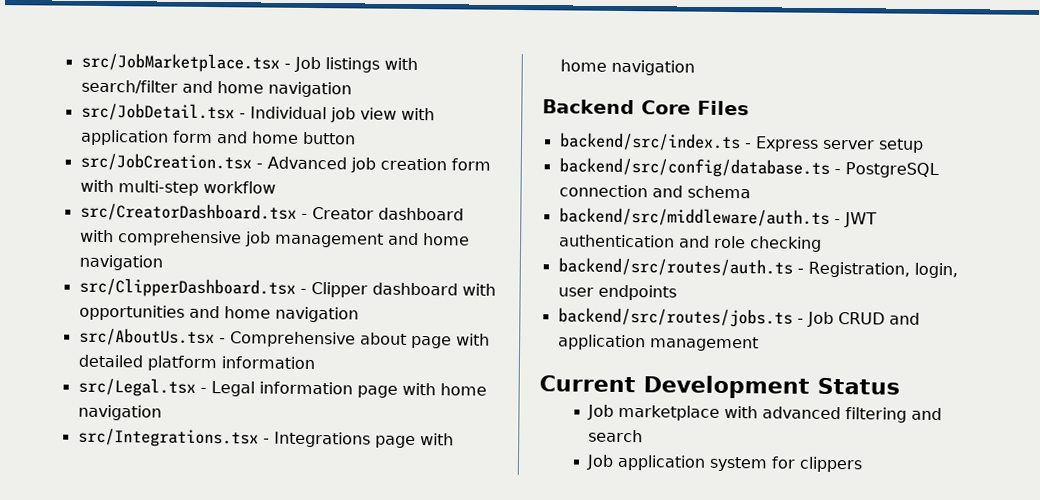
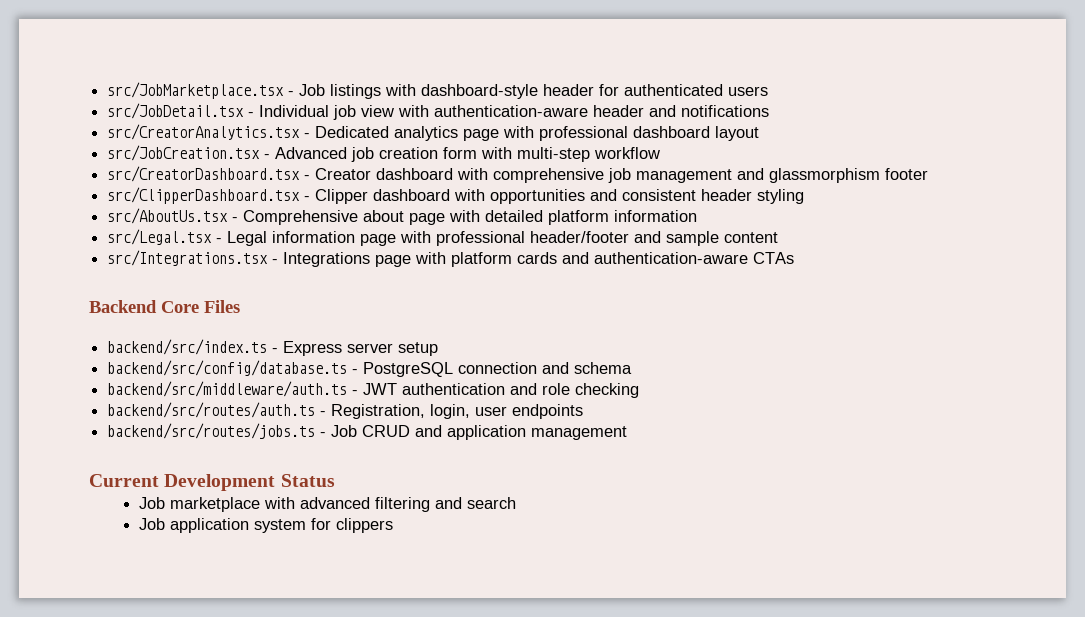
[80,79,352,98] search/filter and home navigation -> [421,84,769,99] dashboard-style header for authenticated users
[79,129,356,146] application form and home button -> [434,105,770,117] [107,124,760,141] authentication-aware header and notifications // src/CreatorAnalytics.tsx - Dedicated analytics page with professional dashboard layout
[422,233,470,246] [78,254,163,271] home navigation -> [769,168,929,183] glassmorphism footer
[223,306,359,323] home navigation -> [622,189,805,204] consistent header styling
[439,383,487,396] [77,404,162,421] home navigation -> [436,231,779,246] professional header/footer and sample content
[559,59,695,76] home navigation -> [451,252,795,267] platform cards and authentication-aware CTAs

